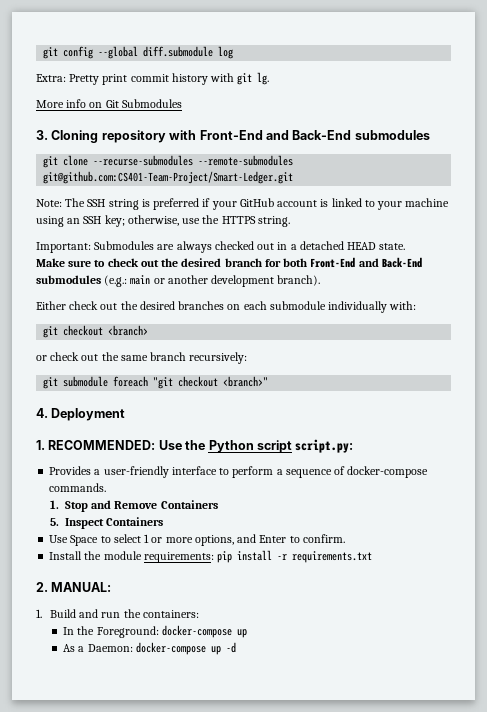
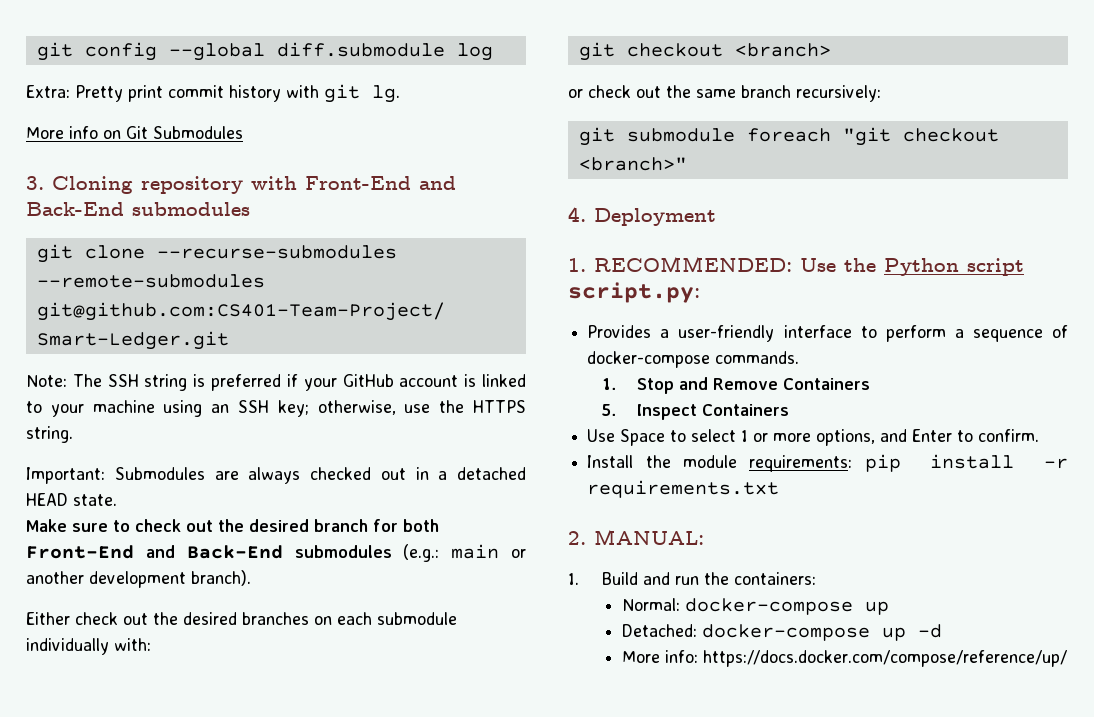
[63,626,159,638] In the Foreground: -> [621,598,680,611] Normal:
[63,644,133,652] As a Daemon: -> [621,624,697,637] Detached:
(236, 647) none -> [621,650,1068,667] // More info: https://docs.docker.com/compose/reference/up/

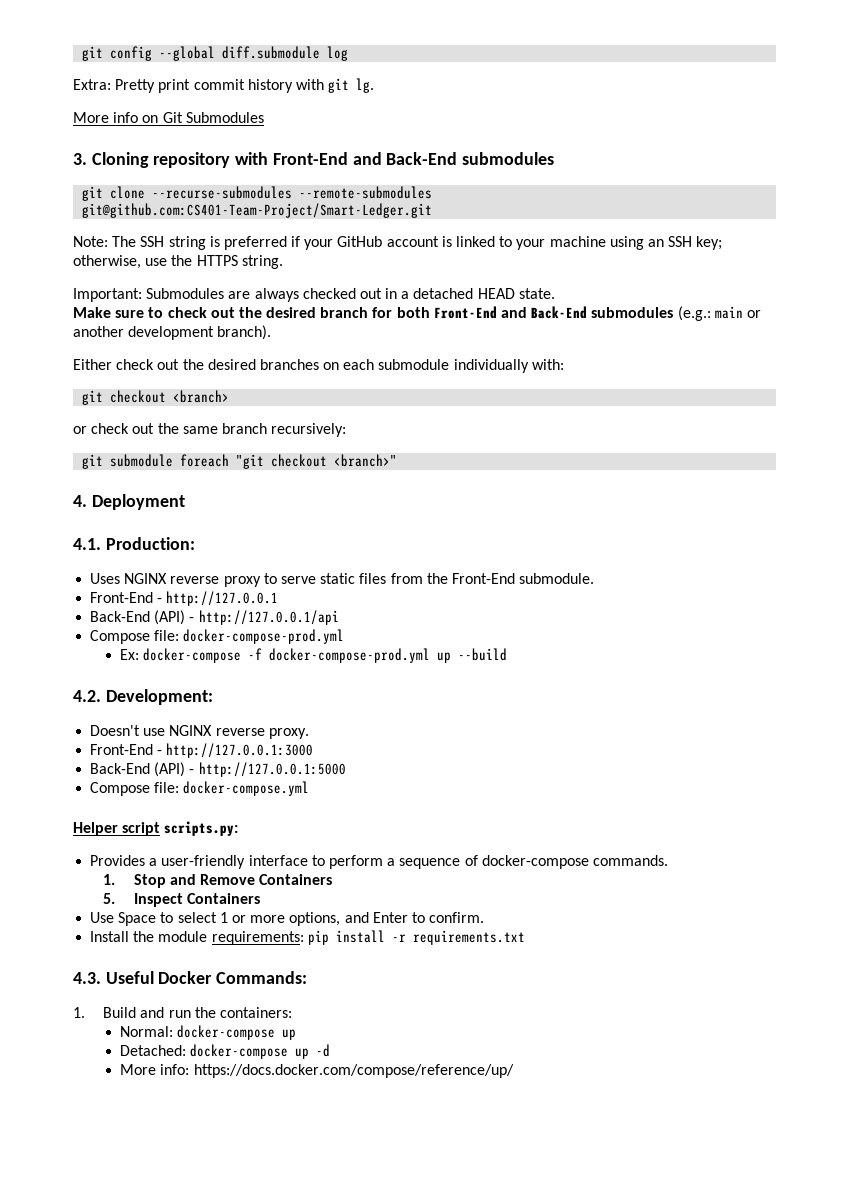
[568,256,1024,276] [568,282,700,303] 1. RECOMMENDED: Use the Python script script.py: -> [73,537,195,550] [90,573,595,587] [90,591,279,606] [90,610,339,625] [90,629,345,644] [120,648,508,663] [73,689,213,705] [90,725,309,739] [90,743,314,758] [90,762,346,777] [90,781,310,796] [73,821,239,836] 4.1. Production: // Uses NGINX reverse proxy to serve static files from the Front-End submodule. // Front-End - http://127.0.0.1 // Back-End (API) - http://127.0.0.1/api // Compose file: docker-compose-prod.yml // Ex: docker-compose -f docker-compose-prod.yml up --build // 4.2. Development: // Doesn't use NGINX reverse proxy. // Front-End - http://127.0.0.1:3000 // Back-End (API) - http://127.0.0.1:5000 // Compose file: docker-compose.yml // Helper script scripts.py:
[568,529,704,545] 2. MANUAL: -> [73,971,308,984] 4.3. Useful Docker Commands:

